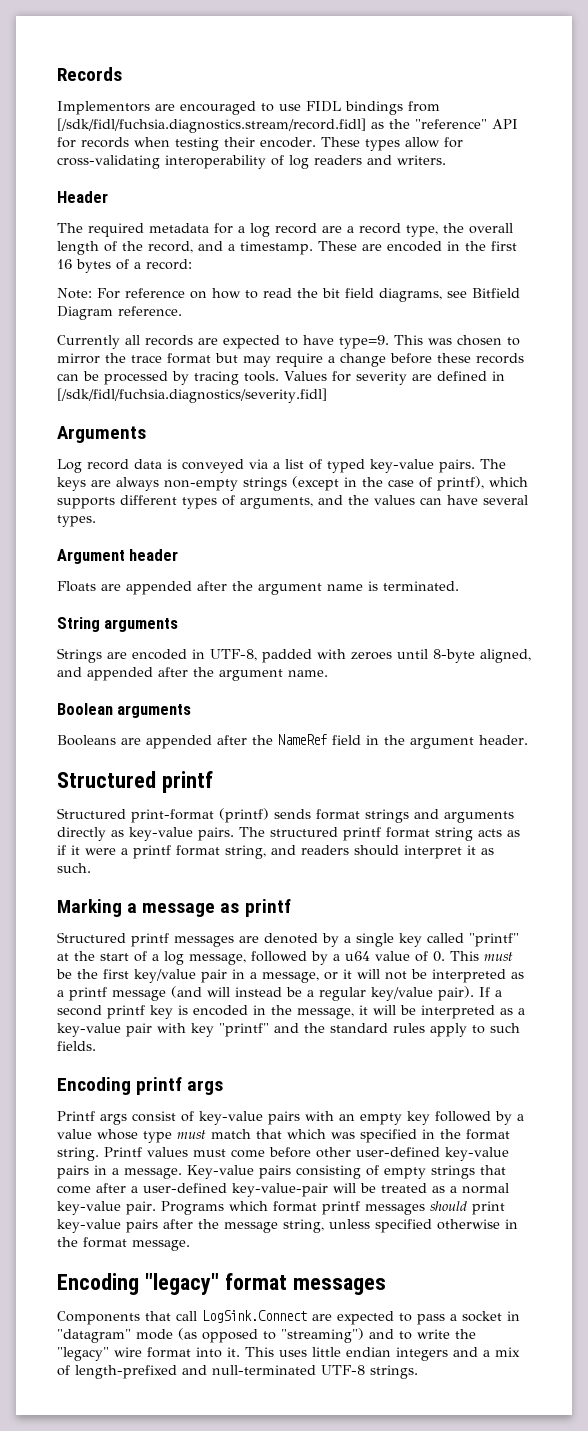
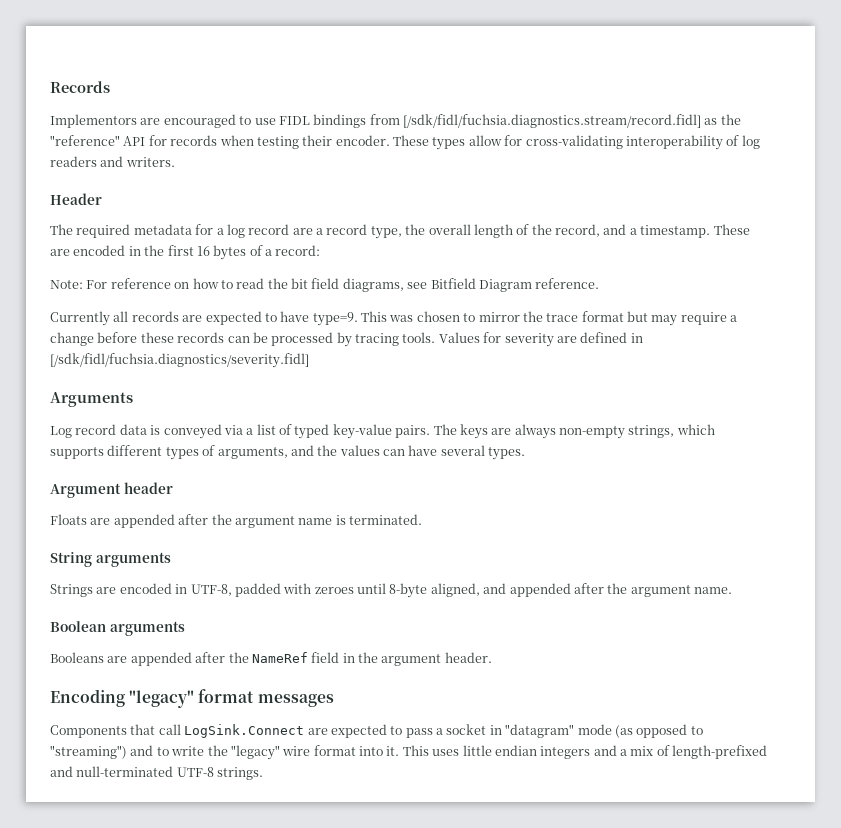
[243,476,484,491] strings (except in the case of printf), -> [628,425,675,438] strings,
[57,771,213,793] [57,808,514,823] [57,827,520,841] [57,845,494,859] [57,863,91,873] [57,899,291,917] [57,932,519,947] [57,951,513,965] [56,969,524,983] [57,986,502,1001] [57,1005,525,1019] [57,1023,520,1037] [57,1041,96,1051] [57,1077,224,1095] [57,1111,524,1125] [57,1129,510,1143] [57,1147,509,1161] [57,1165,506,1179] [57,1183,509,1197] [57,1201,505,1215] [57,1219,518,1233] [57,1237,190,1251] // Structured printf // Structured print-format (printf) sends format strings and arguments directly as key-value pairs. The structured printf format string acts as if it were a printf format string, and readers should interpret it as such. // Marking a message as printf // Structured printf messages are denoted by a single key called "printf" at the start of a log message, followed by a u64 value of 0. This must be the first key/value pair in a message, or it will not be interpreted as a printf message (and will instead be a regular key/value pair). If a second printf key is encoded in the message, it will be interpreted as a key-value pair with key "printf" and the standard rules apply to such fields. // Encoding printf args // Printf args consist of key-value pairs with an empty key followed by a value whose type must match that which was specified in the format string. Printf values must come before other user-defined key-value pairs in a message. Key-value pairs consisting of empty strings that come after a user-defined key-value-pair will be treated as a normal key-value pair. Programs which format printf messages should print key-value pairs after the message string, unless specified otherwise in the format message. -> (492, 657) none

